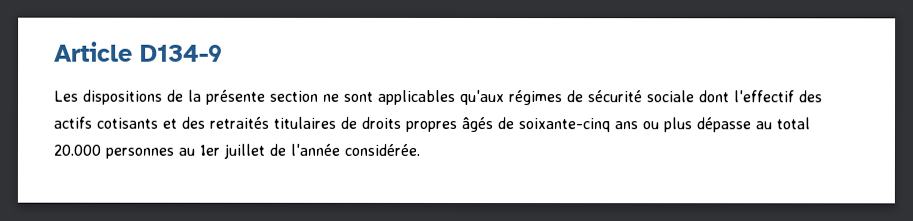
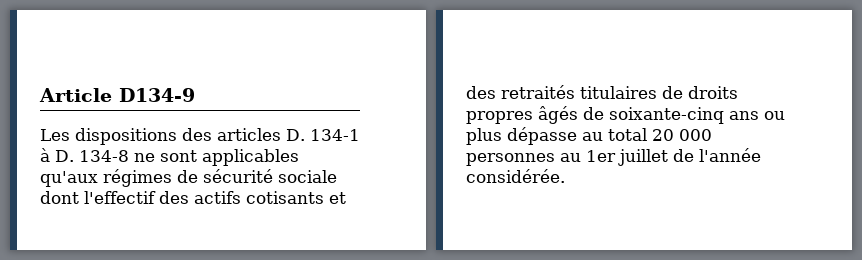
[167,89,319,105] de la présente section -> [182,128,360,141] [40,148,129,162] des articles D. 134-1 à D. 134-8
[53,144,101,156] 20.000 -> [652,129,712,141] 20 000

